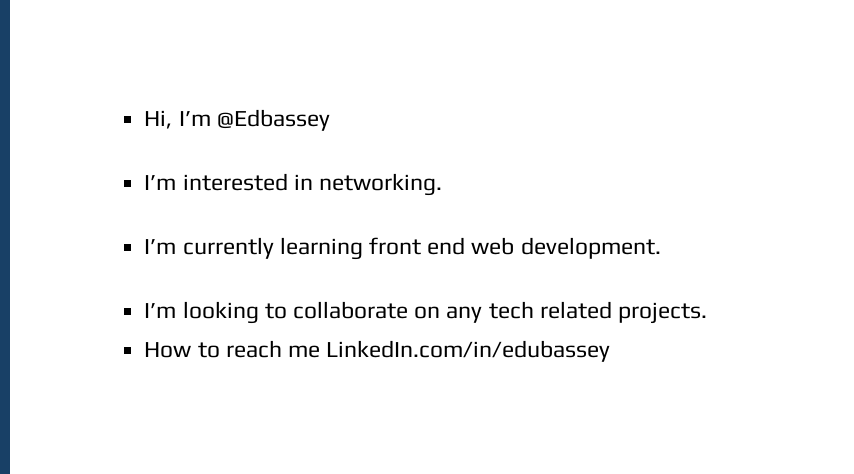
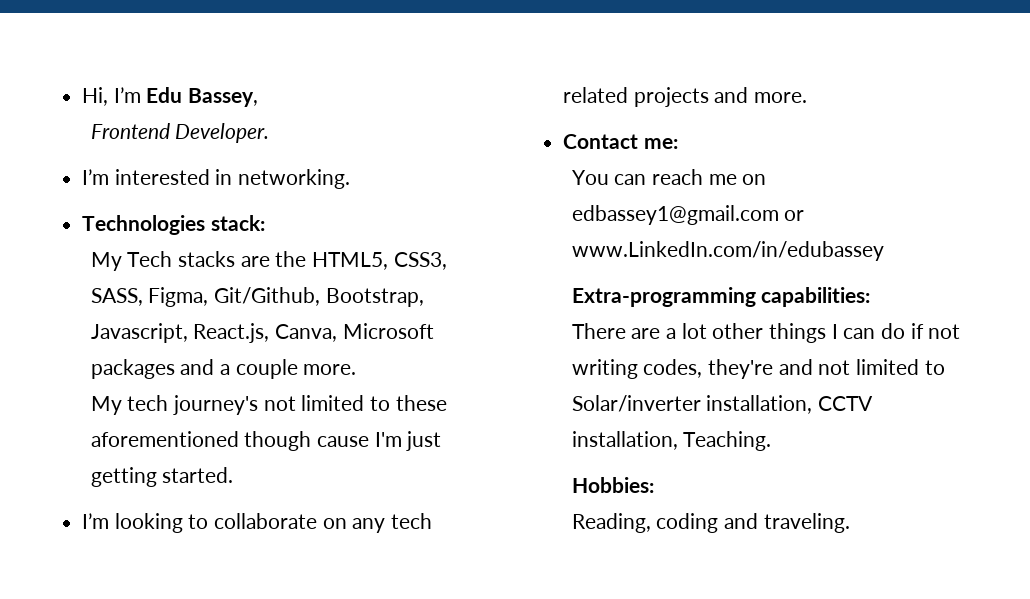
[216,109,330,131] @Edbassey -> [146,87,259,107] [90,123,270,143] Edu Bassey, // Frontend Developer.
[144,237,661,260] I’m currently learning front end web development. -> [82,215,265,235] [90,251,447,271] [90,287,424,307] [90,323,434,343] [90,359,357,379] [90,395,447,415] [90,431,442,451] [90,467,234,487] Technologies stack: // My Tech stacks are the HTML5, CSS3, SASS, Figma, Git/Github, Bootstrap, Javascript, React.js, Canva, Microsoft packages and a couple more. // My tech journey's not limited to these aforementioned though cause I'm just getting started.
[617,302,707,324] [144,340,611,362] projects. // How to reach me LinkedIn.com/in/edubassey -> [633,87,808,107] [563,134,678,149] [571,169,767,185] [571,205,805,225] [571,241,884,261] [571,287,871,307] [571,323,961,343] [571,359,945,379] [571,395,873,414] [571,431,772,451] [571,477,654,493] [571,513,850,533] projects and more. // Contact me: // You can reach me on edbassey1@gmail.com or www.LinkedIn.com/in/edubassey // Extra-programming capabilities: // There are a lot other things I can do if not writing codes, they're and not limited to Solar/inverter installation, CCTV installation, Teaching. // Hobbies: // Reading, coding and traveling.

